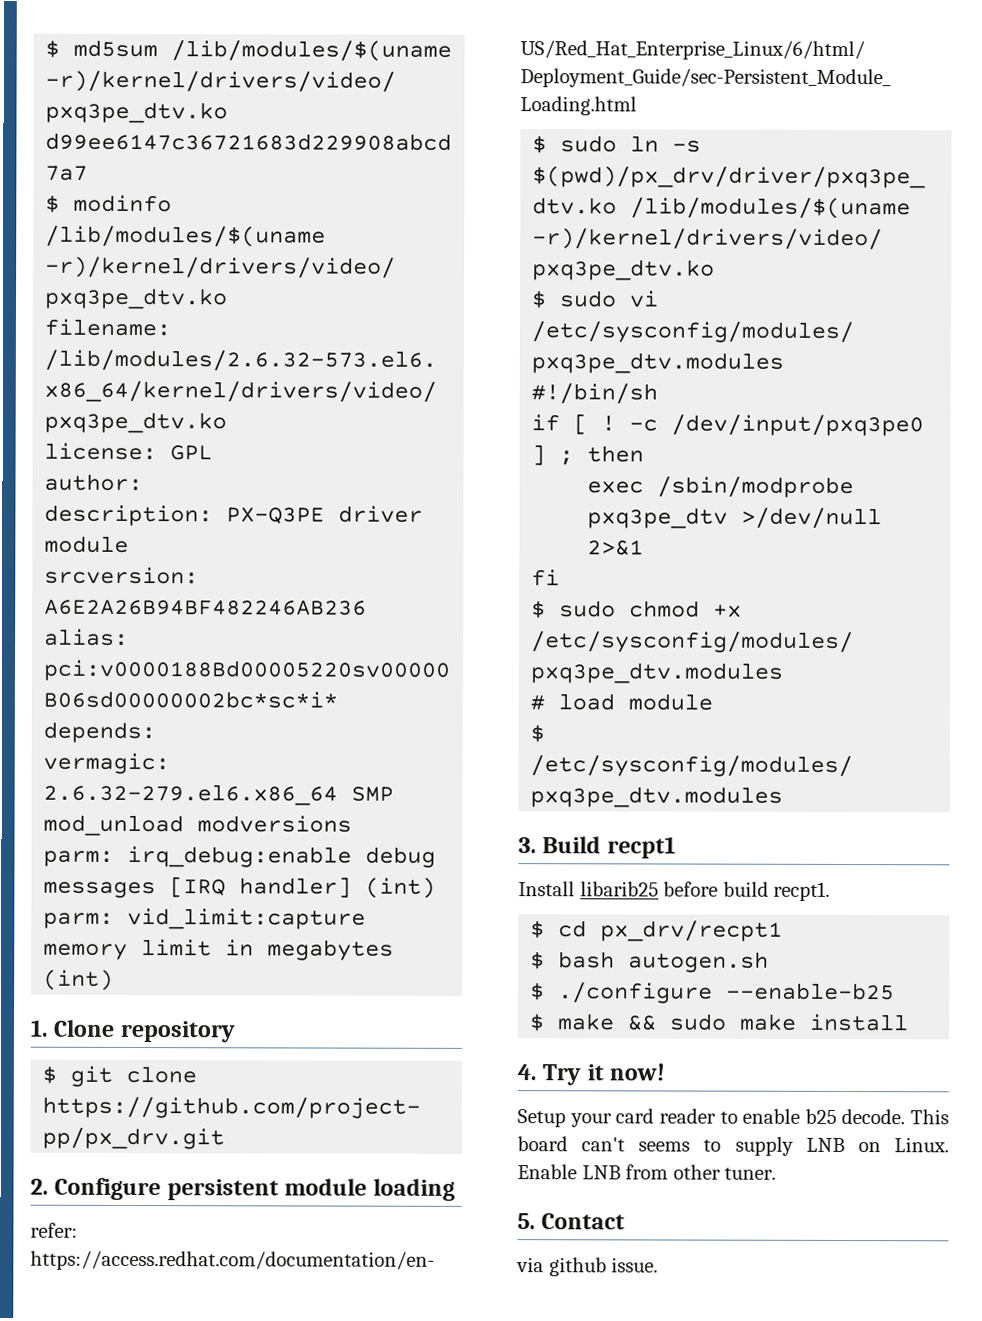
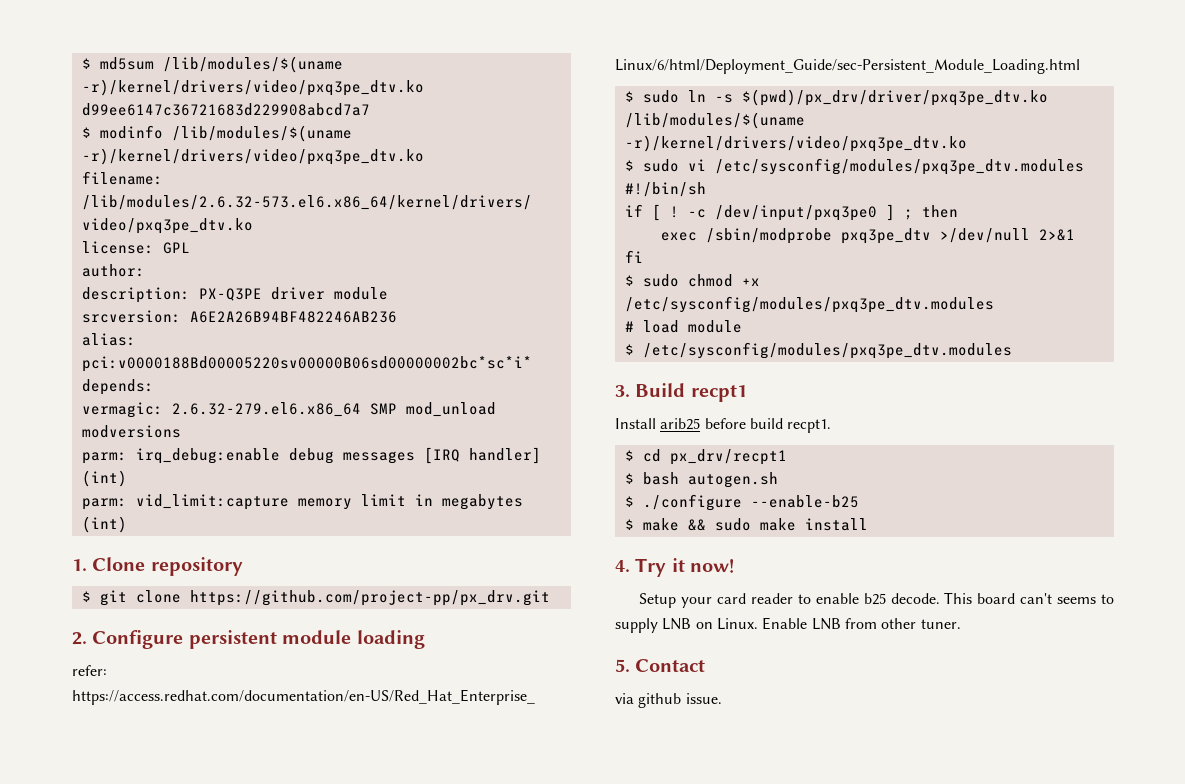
[579,881,659,897] libarib25 -> [660,418,701,430] arib25

